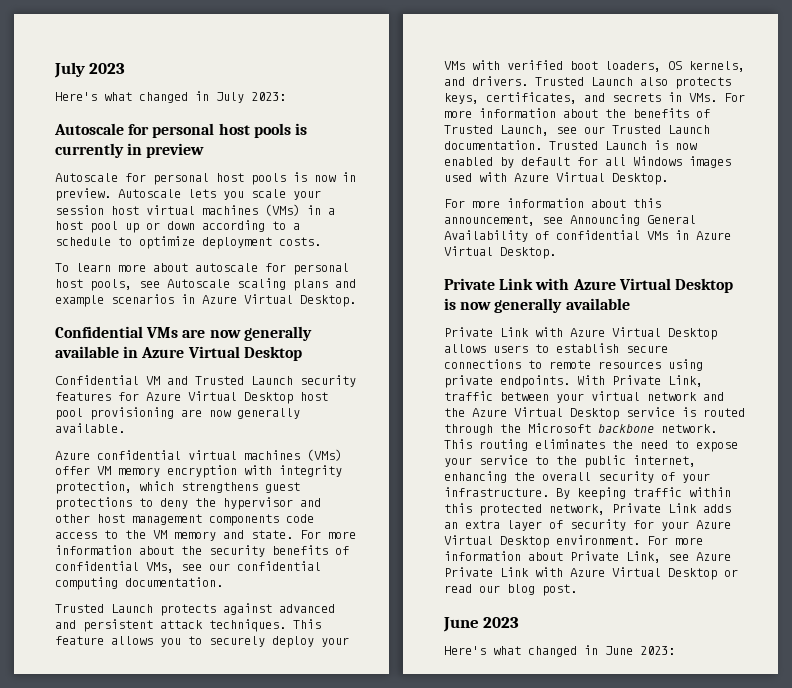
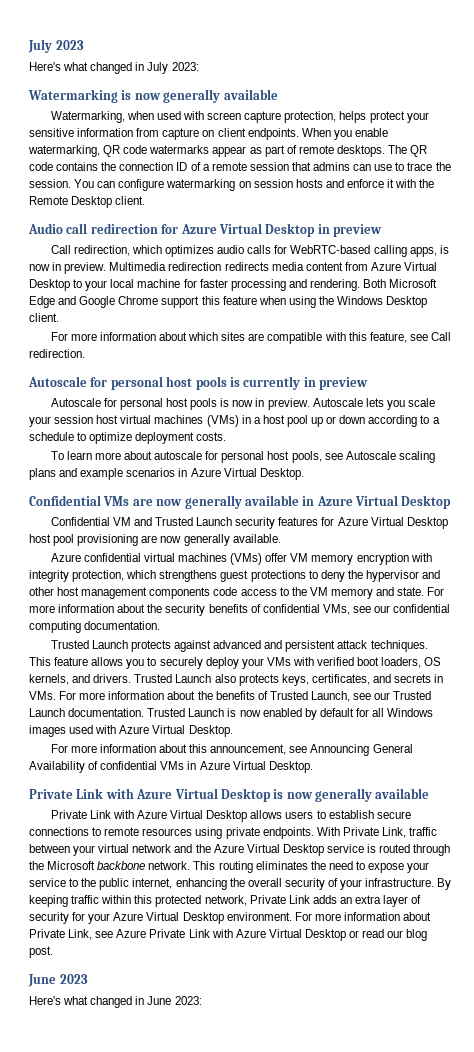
(286, 96) none -> [28,89,278,103] [50,111,429,123] [29,128,388,140] [28,145,428,157] [29,162,451,171] [29,179,435,191] [29,196,146,208] [28,223,382,237] [50,245,449,257] [29,262,438,274] [29,279,438,291] [29,296,428,308] [29,313,59,322] [50,332,451,344] [29,349,85,358] // Watermarking is now generally available // Watermarking, when used with screen capture protection, helps protect your sensitive information from capture on client endpoints. When you enable watermarking, QR code watermarks appear as part of remote desktops. The QR code contains the connection ID of a remote session that admins can use to trace the session. You can configure watermarking on session hosts and enforce it with the Remote Desktop client. // Audio call redirection for Azure Virtual Desktop in preview // Call redirection, which optimizes audio calls for WebRTC-based calling apps, is now in preview. Multimedia redirection redirects media content from Azure Virtual Desktop to your local machine for faster processing and rendering. Both Microsoft Edge and Google Chrome support this feature when using the Windows Desktop client. // For more information about which sites are compatible with this feature, see Call redirection.

